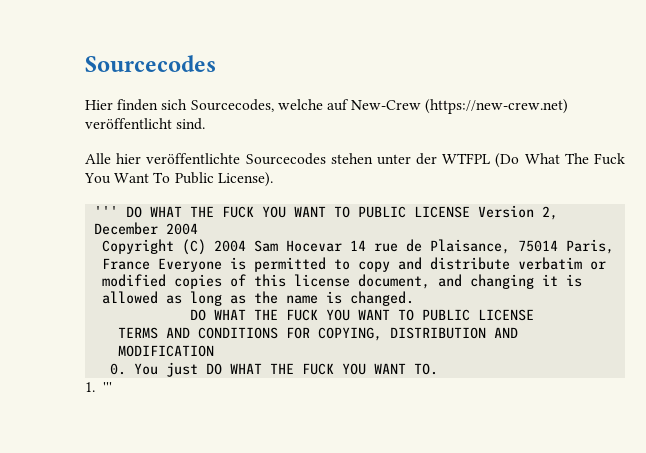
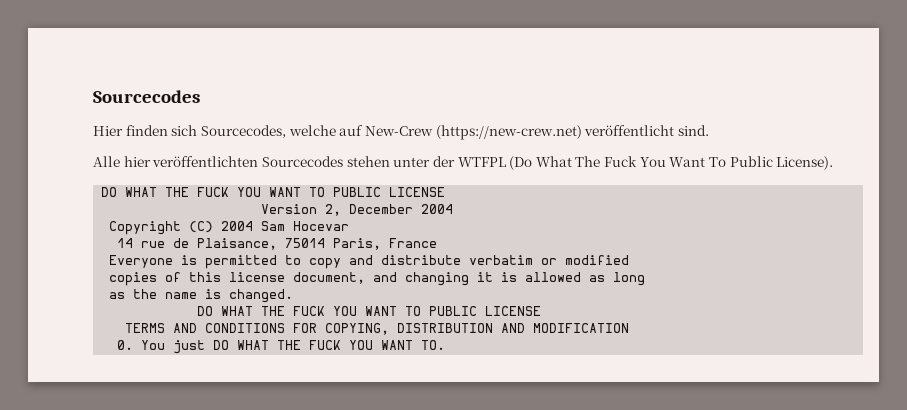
[146,153,241,164] veröffentlichte -> [152,156,259,167] veröffentlichten
[94,206,471,218] ''' DO WHAT THE FUCK YOU WANT TO PUBLIC LICENSE -> [101,187,446,197] DO WHAT THE FUCK YOU WANT TO PUBLIC LICENSE //
(343, 246) none -> (350, 226) //
(151, 264) none -> (438, 243) //
(167, 280) none -> (630, 260) //
(223, 298) none -> (646, 279) //
[85,382,112,392] // 1. ''' -> (446, 345) none

